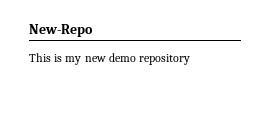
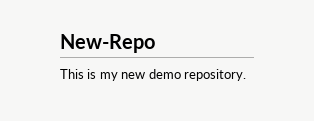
[139,54,191,65] repository -> [183,69,246,81] repository.

